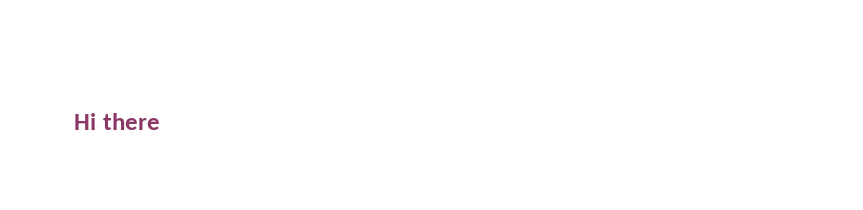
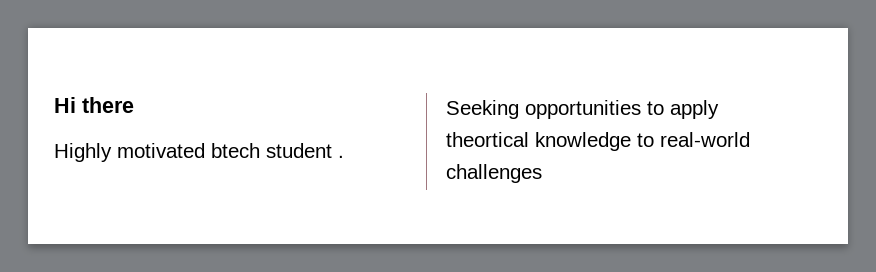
(160, 121) none -> [54,143,344,162] [446,100,719,119] [446,132,750,151] [446,164,542,183] // Highly motivated btech student . Seeking opportunities to apply theortical knowledge to real-world challenges

